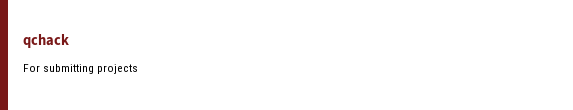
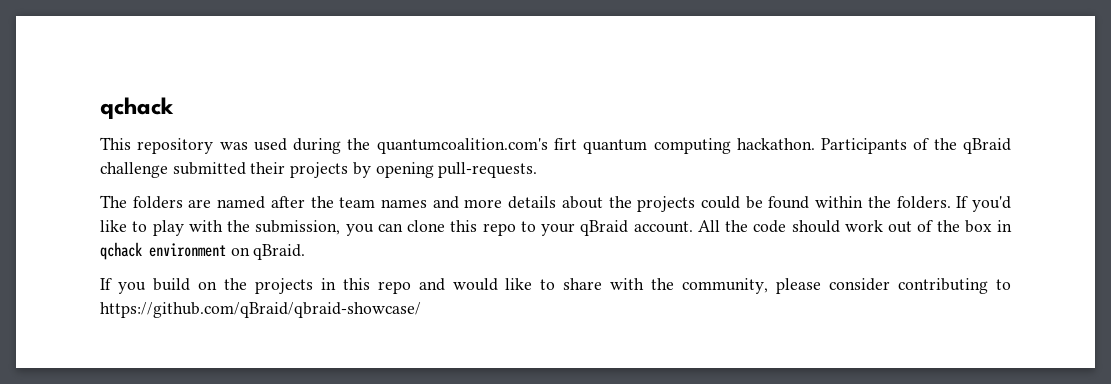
[23,64,139,74] For submitting projects -> [100,137,1012,154] [100,162,538,178] [100,195,1011,212] [100,220,1012,236] [100,242,306,260] [100,278,1012,294] [100,302,421,318] This repository was used during the quantumcoalition.com's firt quantum computing hackathon. Participants of the qBraid challenge submitted their projects by opening pull-requests. // The folders are named after the team names and more details about the projects could be found within the folders. If you'd like to play with the submission, you can clone this repo to your qBraid account. All the code should work out of the box in qchack environment on qBraid. // If you build on the projects in this repo and would like to share with the community, please consider contributing to https://github.com/qBraid/qbraid-showcase/

